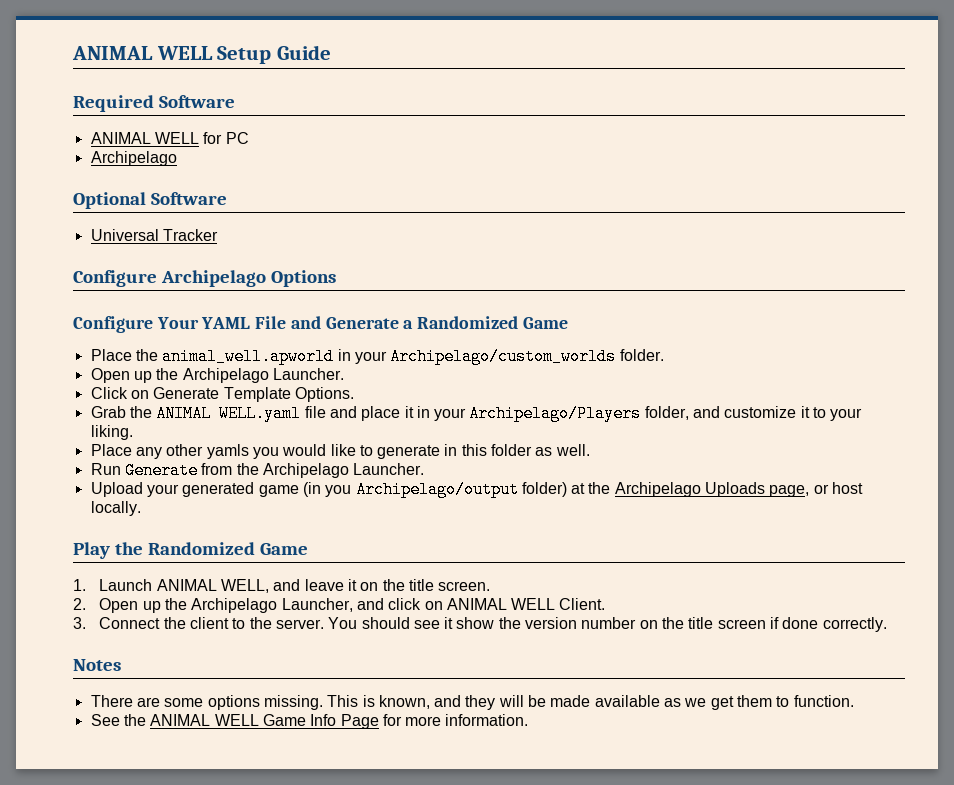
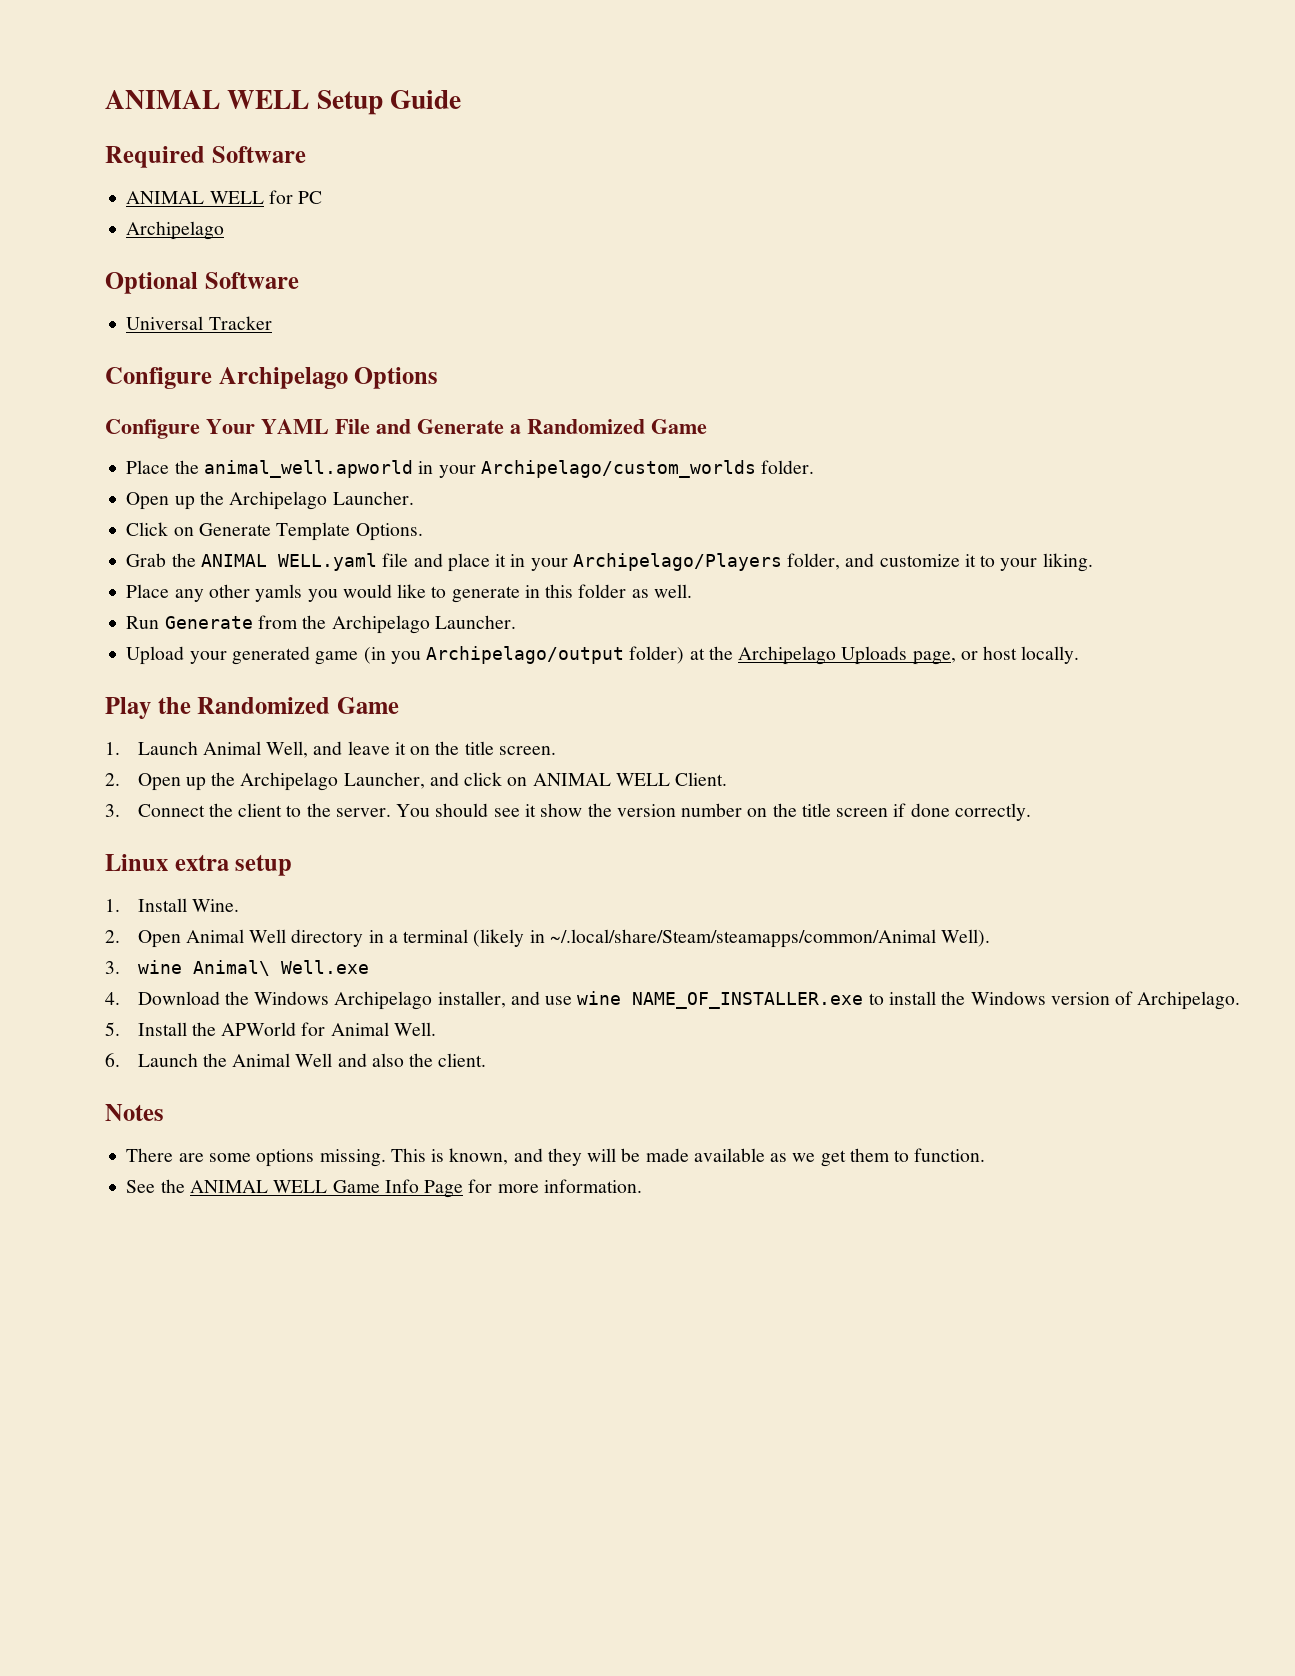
[156,579,269,593] ANIMAL WELL, -> [202,741,309,758] Animal Well,
(887, 624) none -> [105,854,293,876] [105,898,239,912] [105,929,991,948] [105,960,369,976] [105,991,1241,1010] [105,1022,436,1036] [105,1053,487,1067] // Linux extra setup // 1. Install Wine. // 2. Open Animal Well directory in a terminal (likely in ~/.local/share/Steam/steamapps/common/Animal Well). // 3. wine Animal\ Well.exe // 4. Download the Windows Archipelago installer, and use wine NAME_OF_INSTALLER.exe to install the Windows version of Archipelago. // 5. Install the APWorld for Animal Well. // 6. Launch the Animal Well and also the client.

